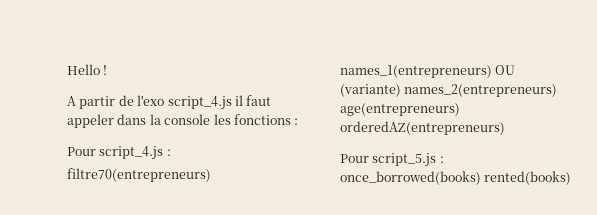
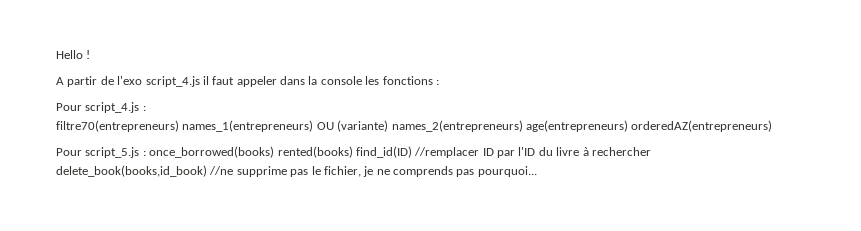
(572, 178) none -> [355,146,651,158] [56,165,537,177] find_id(ID) //remplacer ID par l'ID du livre à rechercher delete_book(books,id_book) //ne supprime pas le fichier, je ne comprends pas pourquoi...

